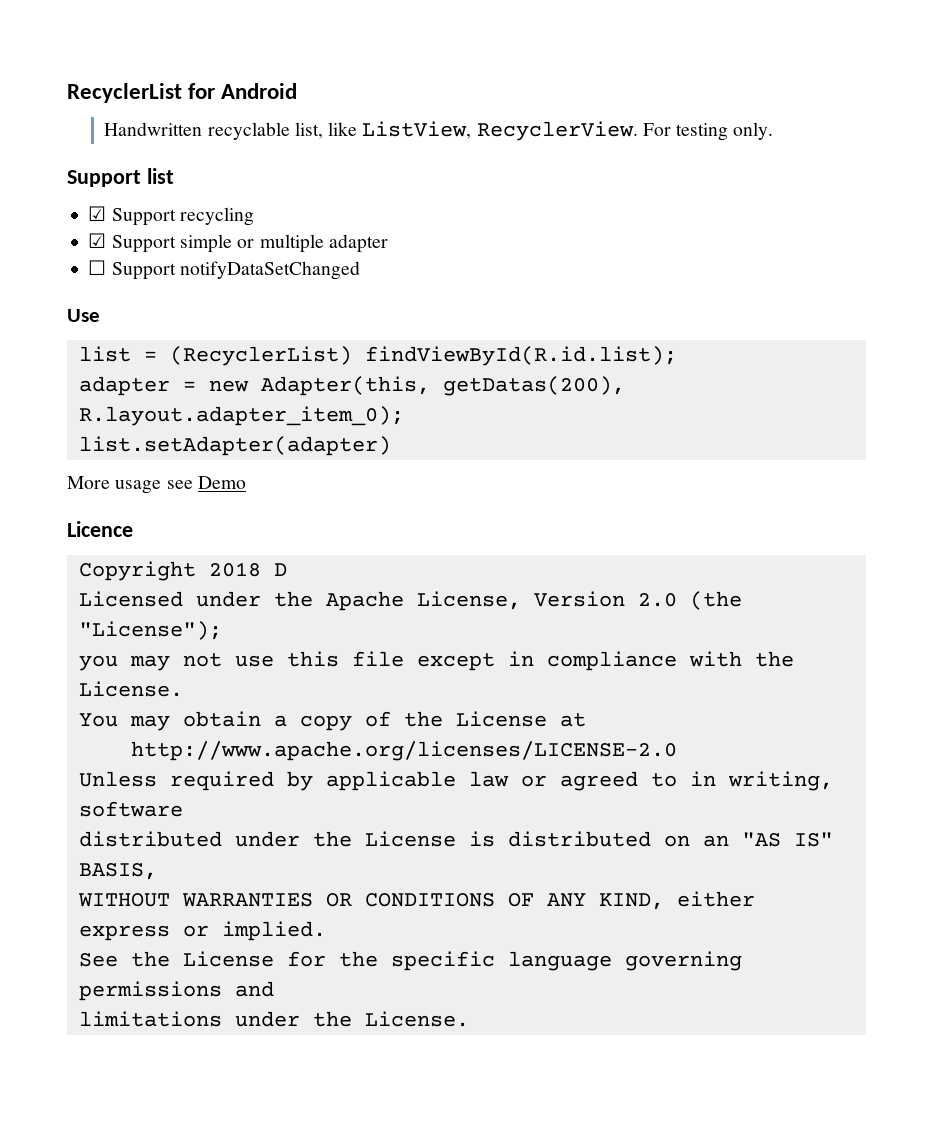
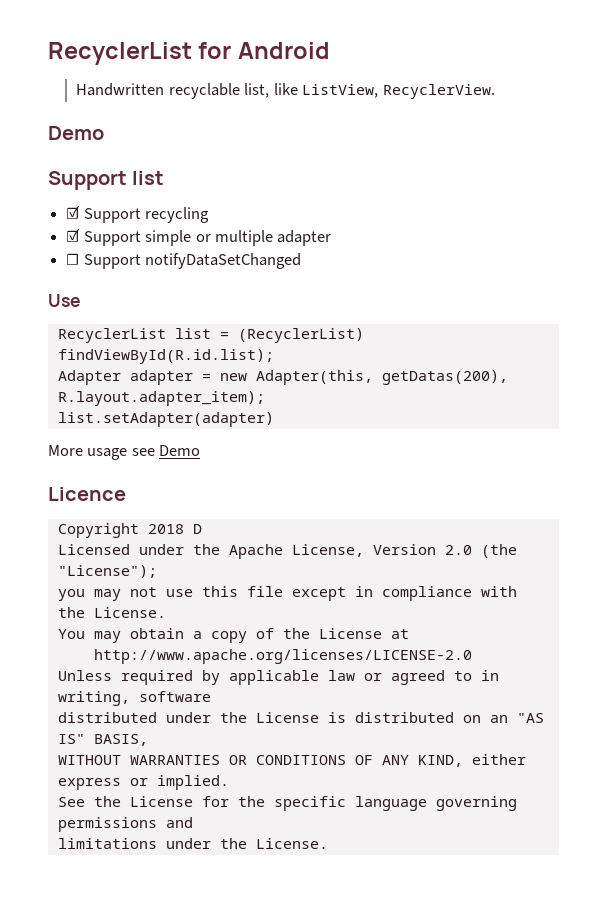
[642,122,774,141] For testing only. -> [48,126,104,140] // Demo
(100, 315) none -> [57,328,166,343] RecyclerList
(677, 356) none -> [57,370,121,385] Adapter
[78,406,404,426] R.layout.adapter_item_0); -> [57,391,265,406] R.layout.adapter_item);

